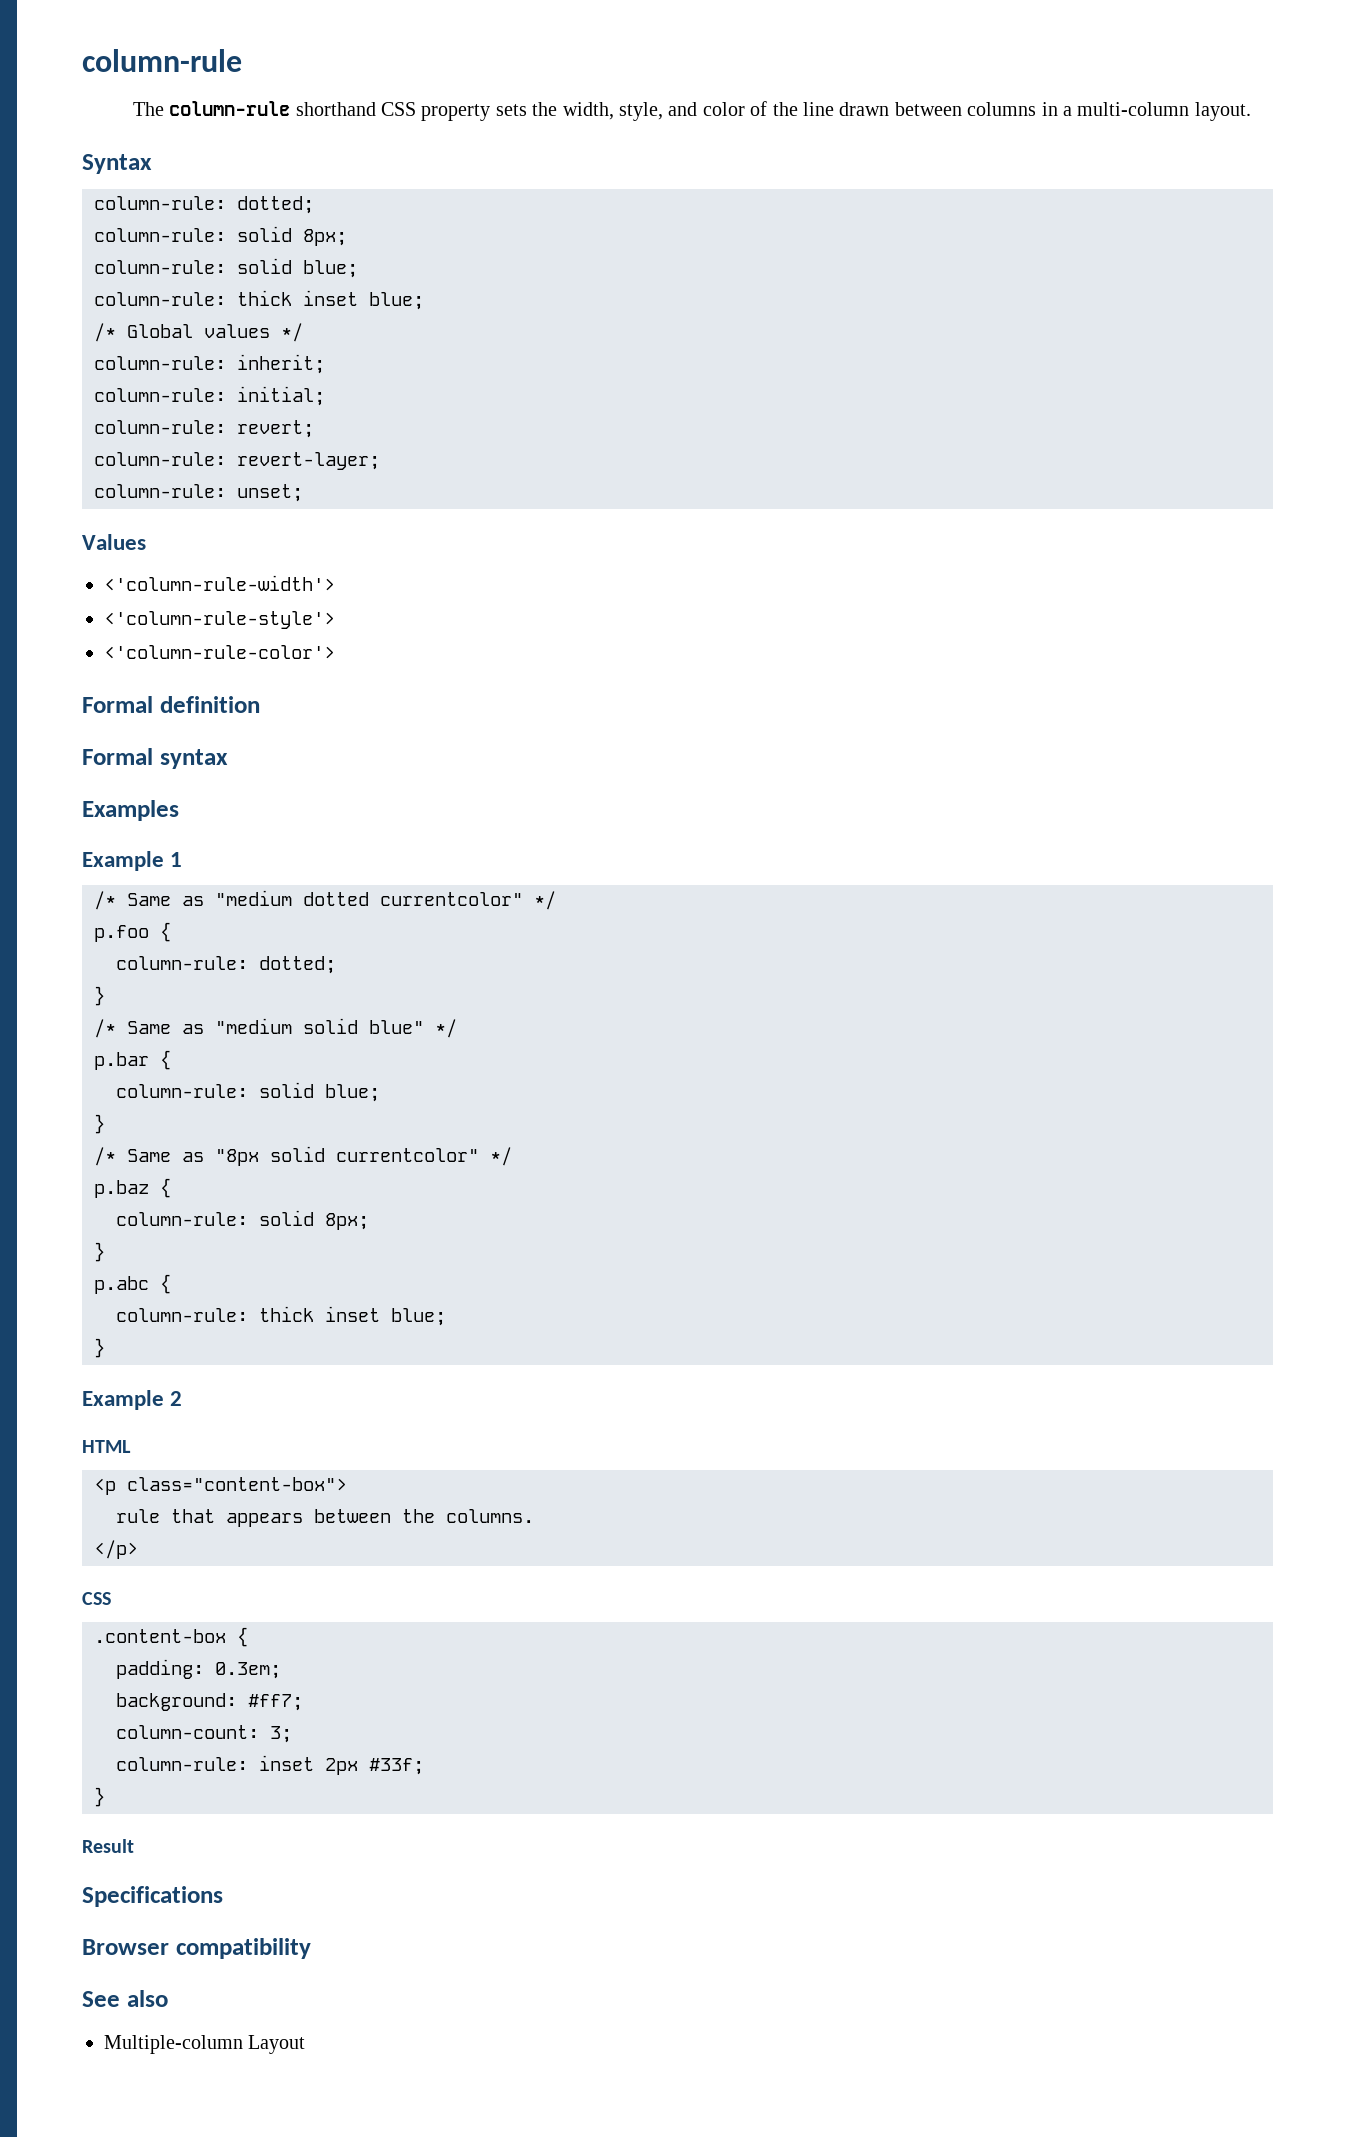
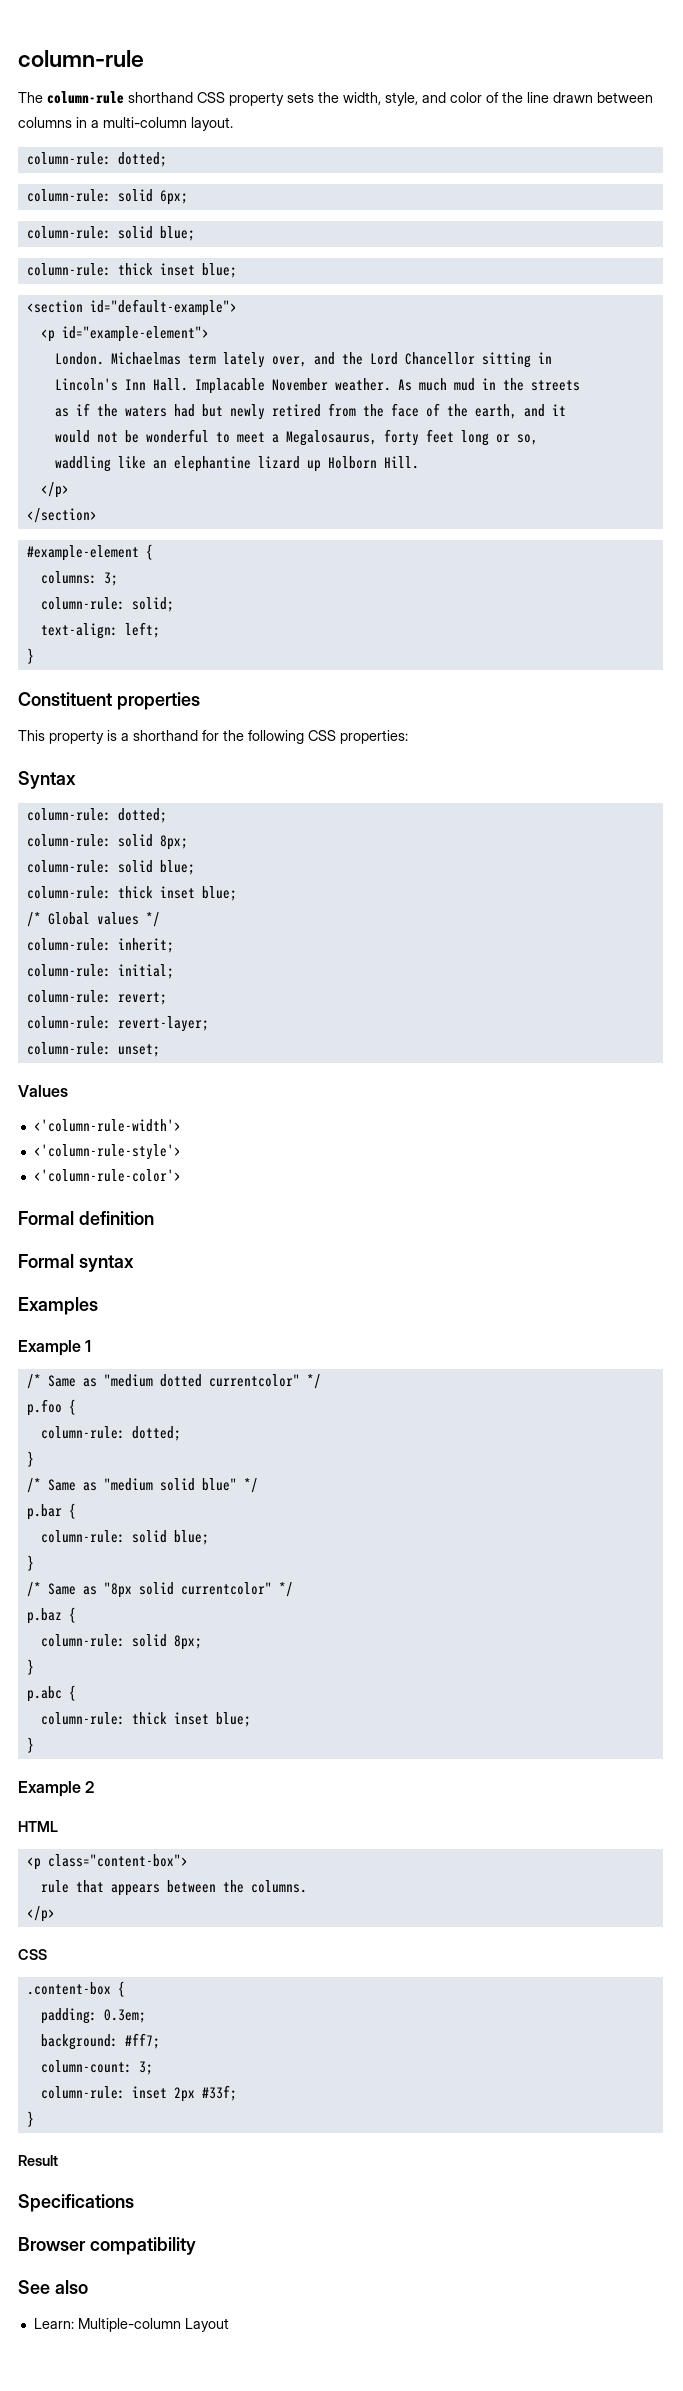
(1251, 111) none -> [26,152,167,167] [26,189,188,205] [26,226,195,241] [26,263,237,278] [26,299,237,316] [40,326,209,342] [54,352,552,368] [54,378,580,394] [54,403,566,420] [54,429,538,446] [54,456,419,472] [40,482,69,498] [26,508,97,523] [26,544,153,561] [40,571,118,586] [40,597,174,612] [40,622,160,639] [26,648,34,664] [18,692,200,710] [18,730,408,744] // column-rule: dotted; // column-rule: solid 6px; // column-rule: solid blue; // column-rule: thick inset blue; // <section id="default-example"> // <p id="example-element"> // London. Michaelmas term lately over, and the Lord Chancellor sitting in // Lincoln's Inn Hall. Implacable November weather. As much mud in the streets // as if the waters had but newly retired from the face of the earth, and it // would not be wonderful to meet a Megalosaurus, forty feet long or so, // waddling like an elephantine lizard up Holborn Hill. // </p> // </section> // #example-element { // columns: 3; // column-rule: solid; // text-align: left; // } // Constituent properties // This property is a shorthand for the following CSS properties:
(168, 1998) none -> [33,2318,74,2329] Learn:

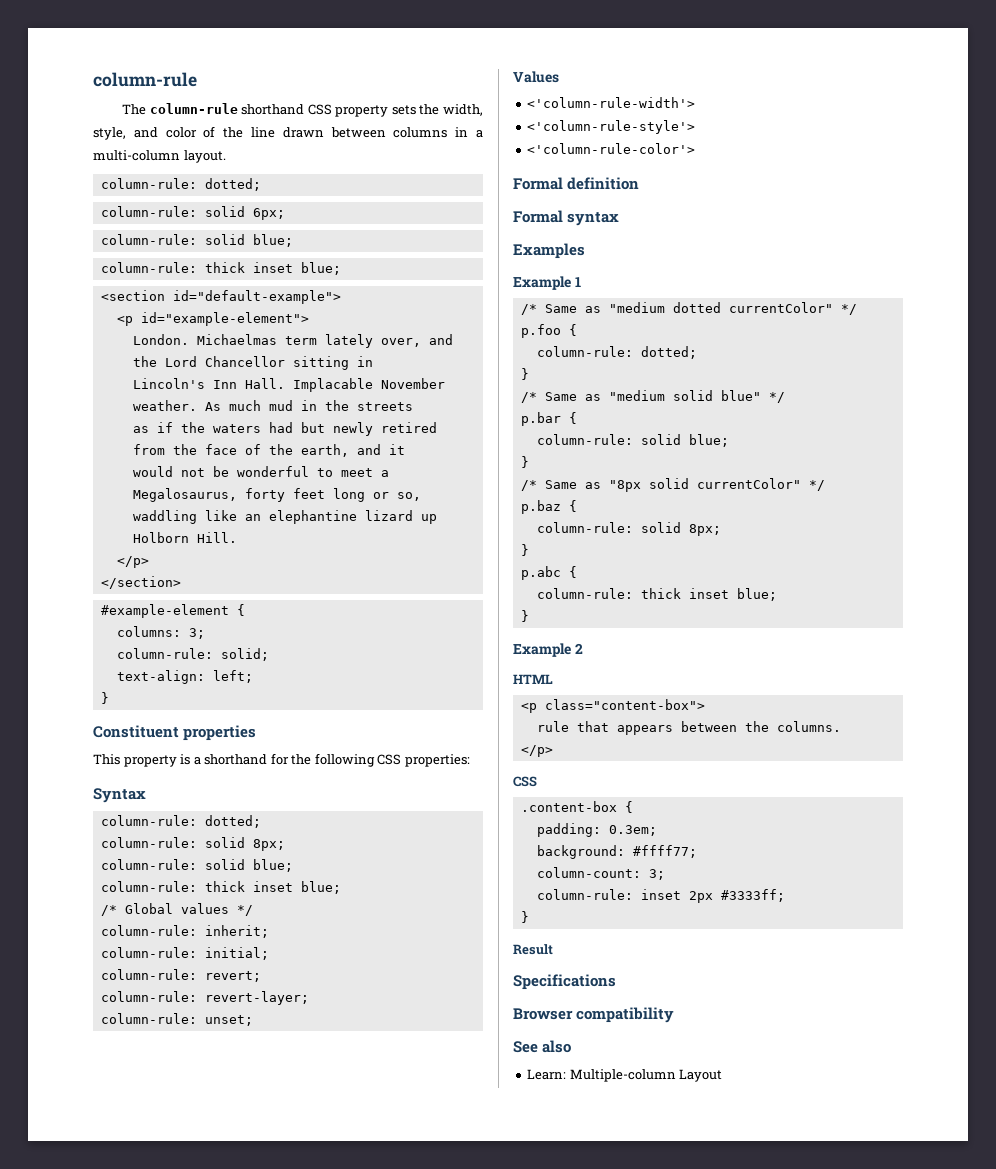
[208,1374,300,1387] currentcolor" -> [728,302,833,313] currentColor"
[180,1582,272,1595] currentcolor" -> [696,478,801,489] currentColor"
[124,2033,160,2049] #ff7; -> [632,845,697,858] #ffff77;
[201,2085,237,2101] #33f; -> [720,889,785,902] #3333ff;

